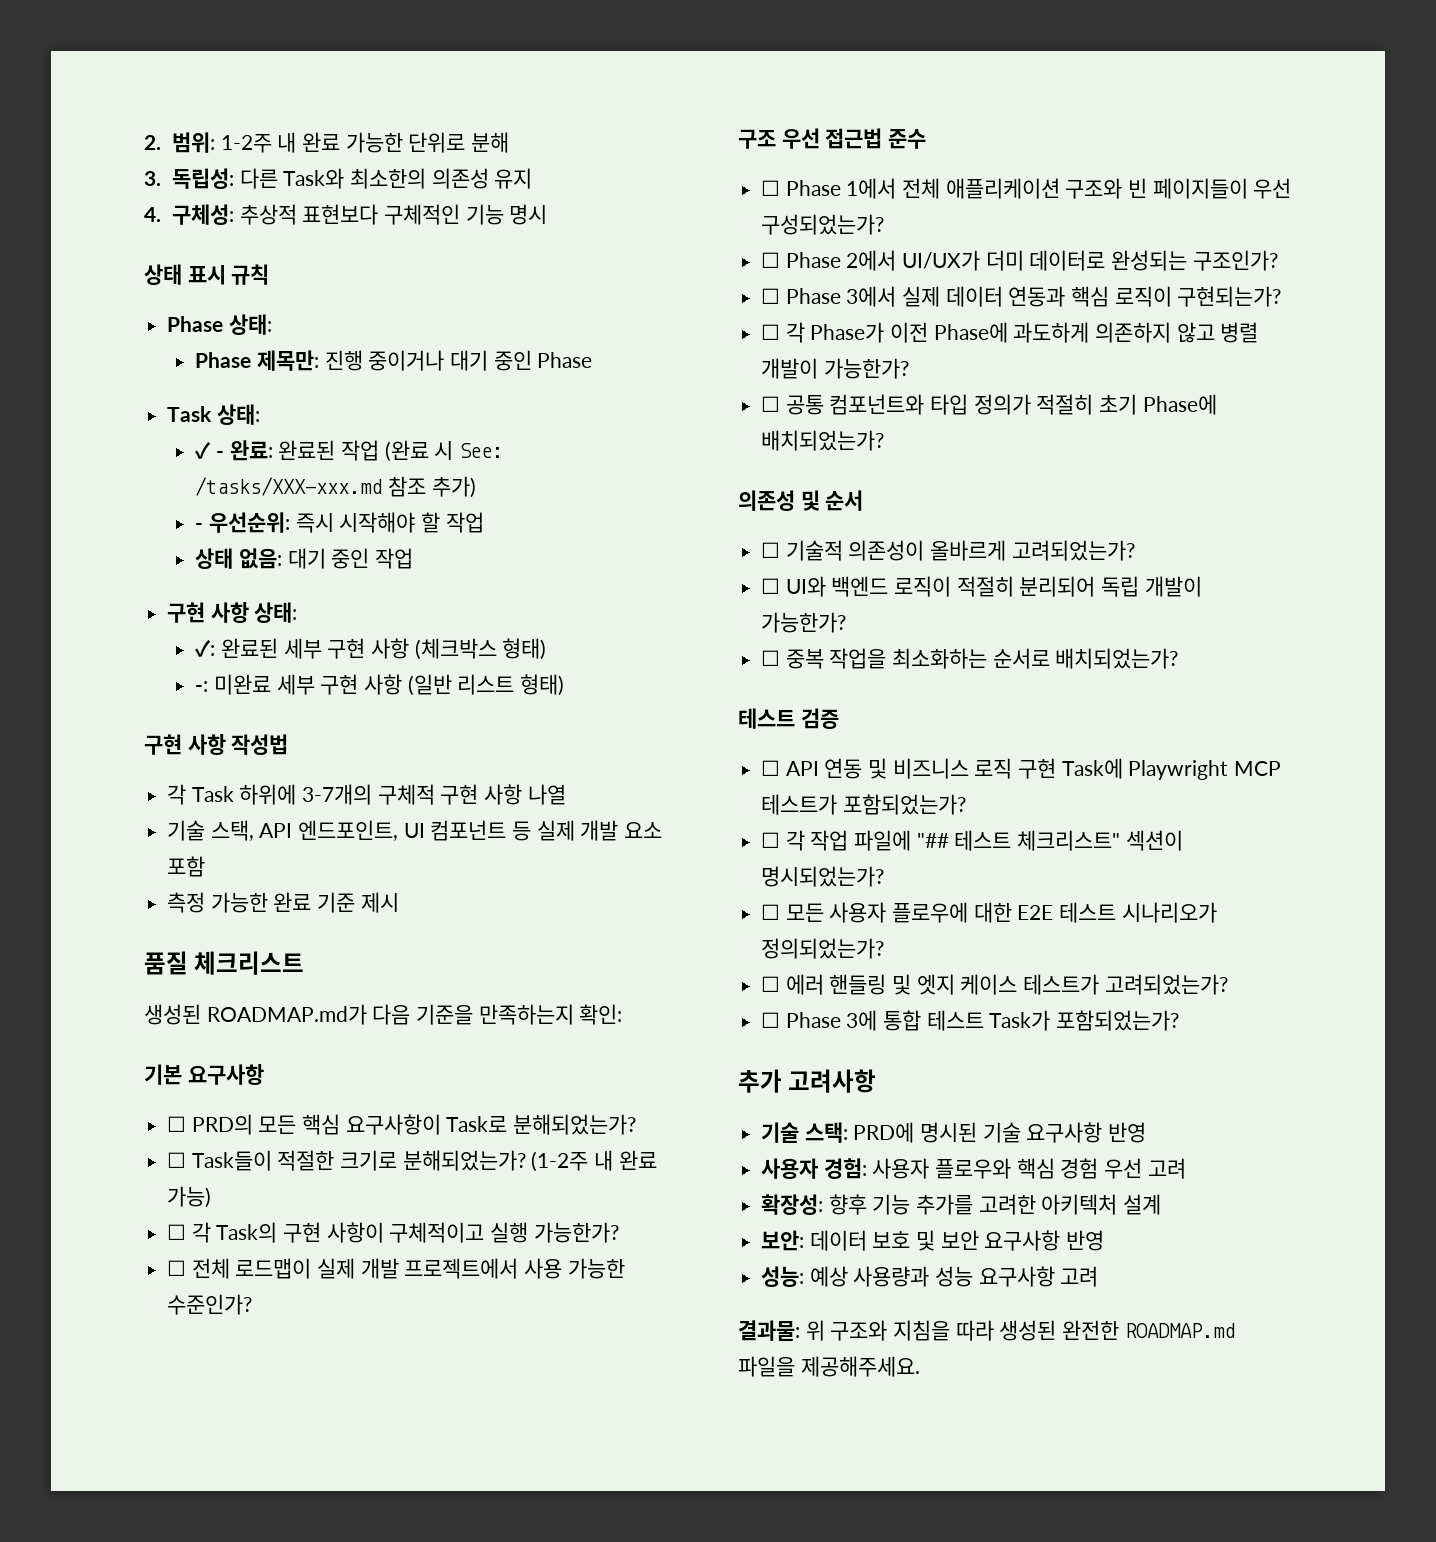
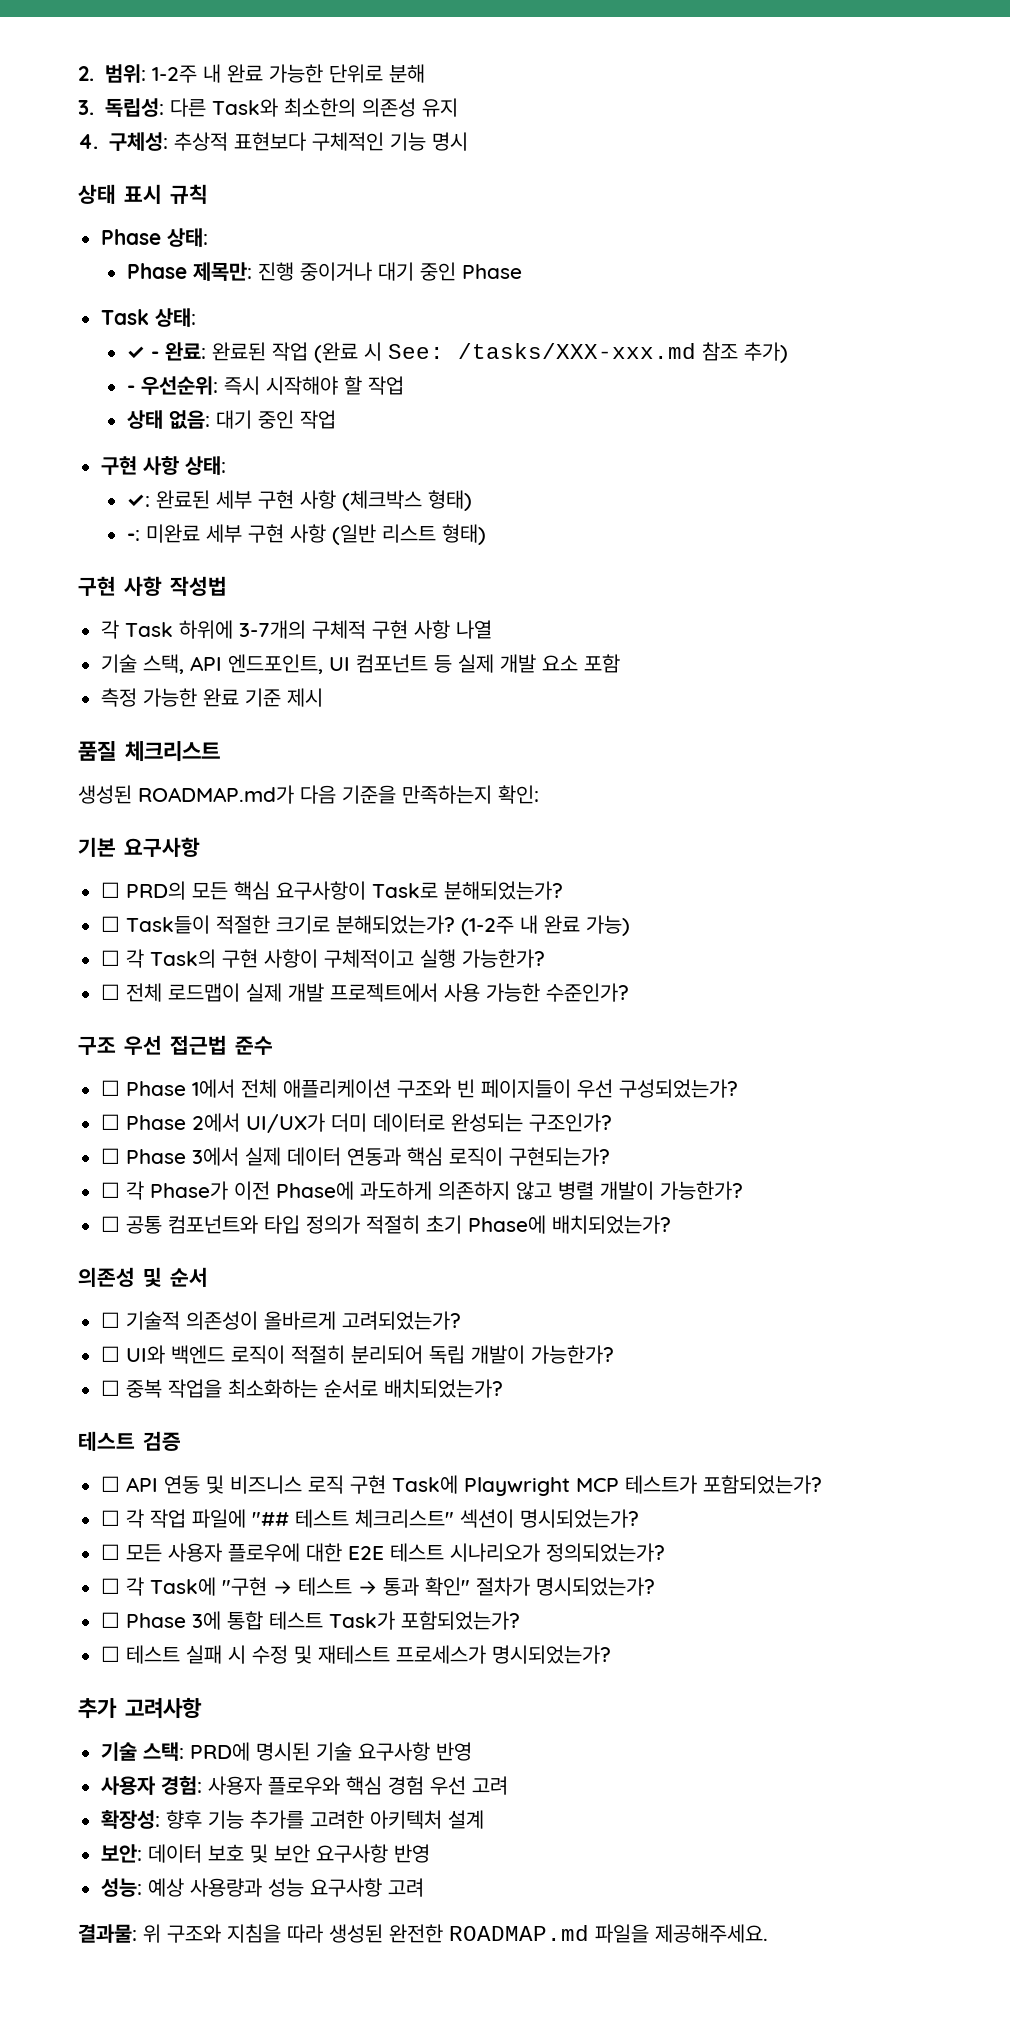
[785,974,1228,995] 에러 핸들링 및 엣지 케이스 테스트가 고려되었는가? -> [126,1577,656,1596] 각 Task에 "구현 → 테스트 → 통과 확인" 절차가 명시되었는가?
(1180, 1020) none -> [101,1645,612,1664] // ☐ 테스트 실패 시 수정 및 재테스트 프로세스가 명시되었는가?

